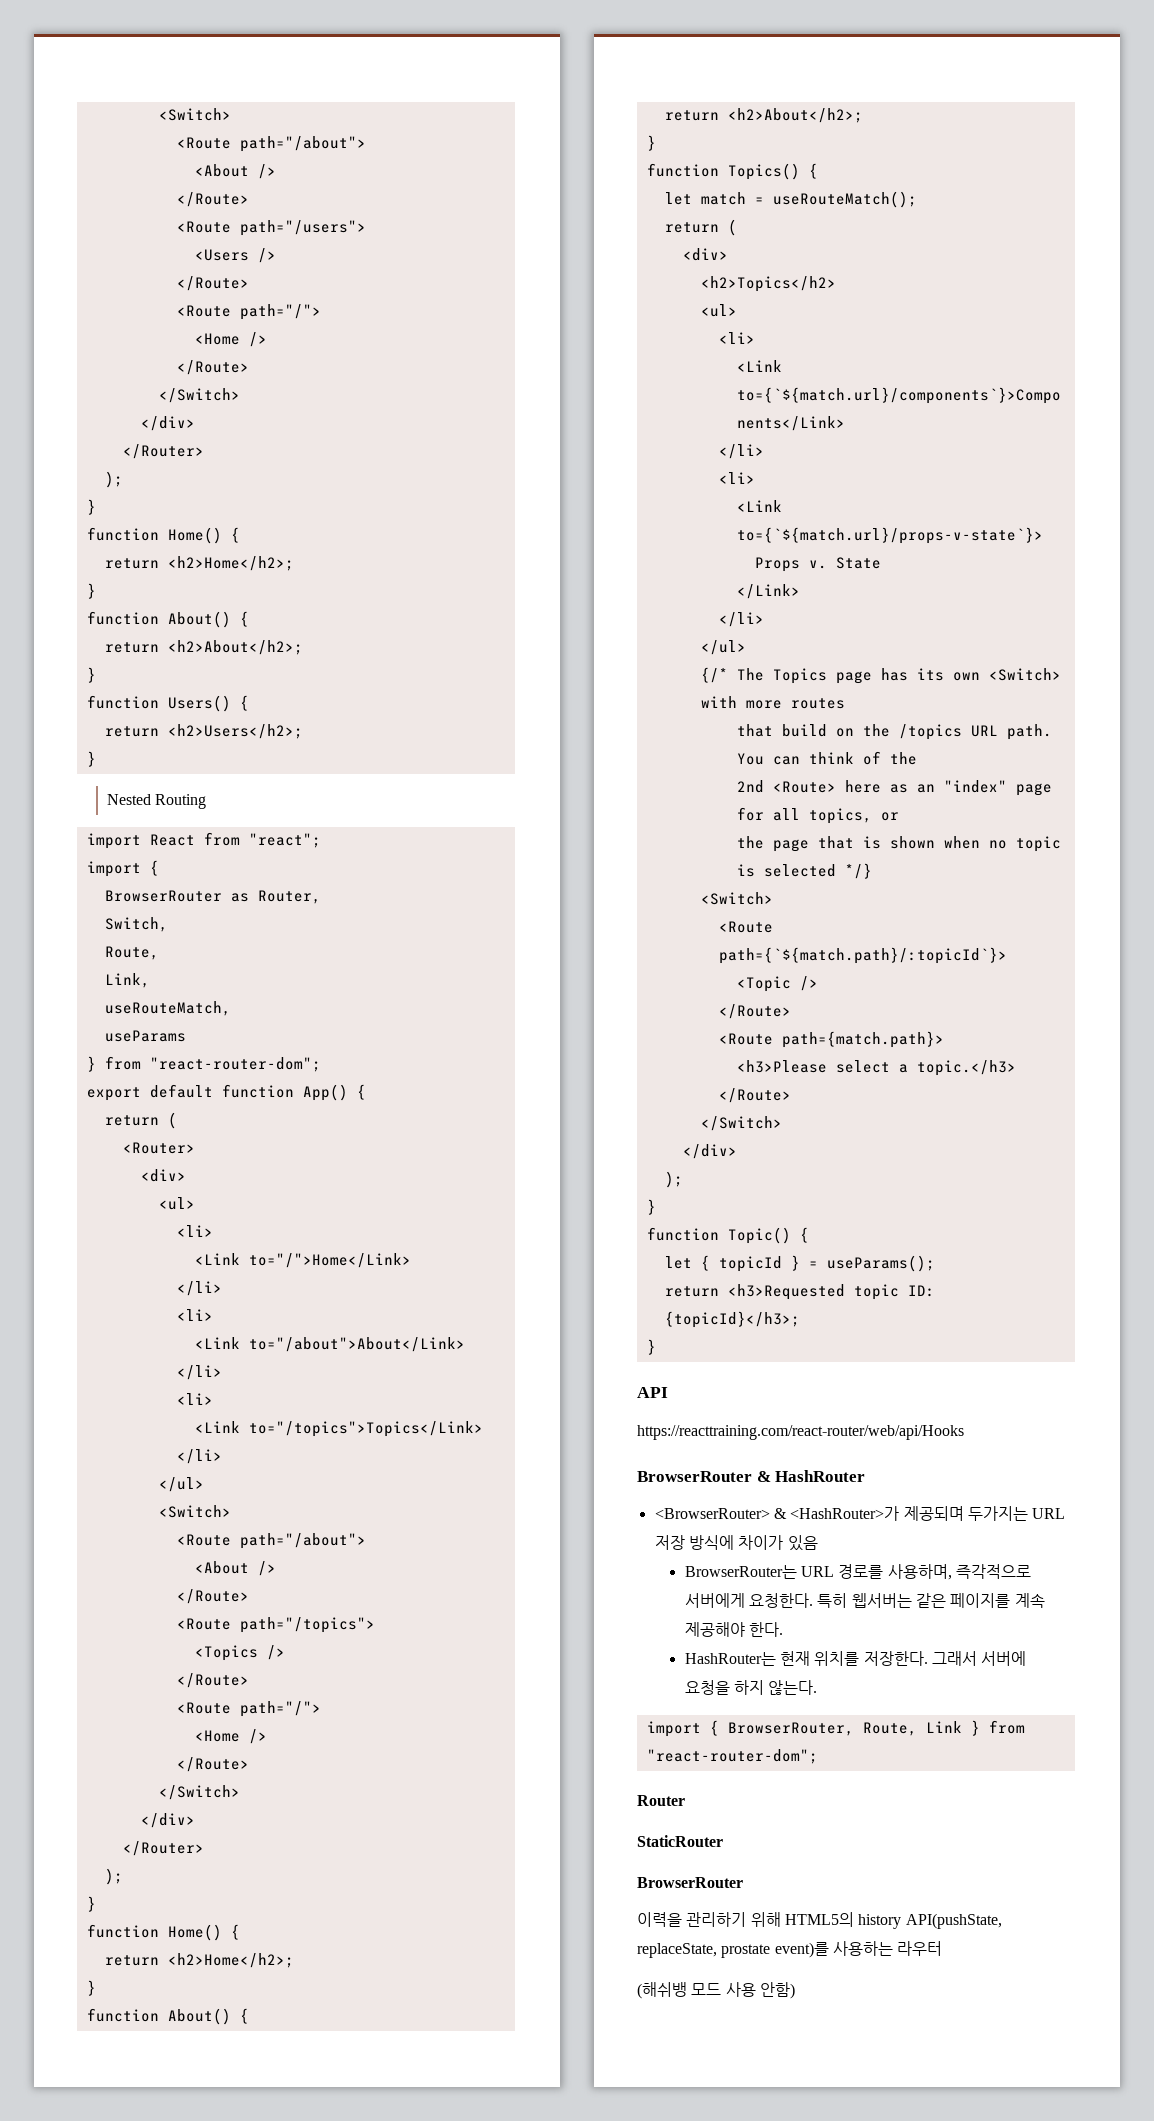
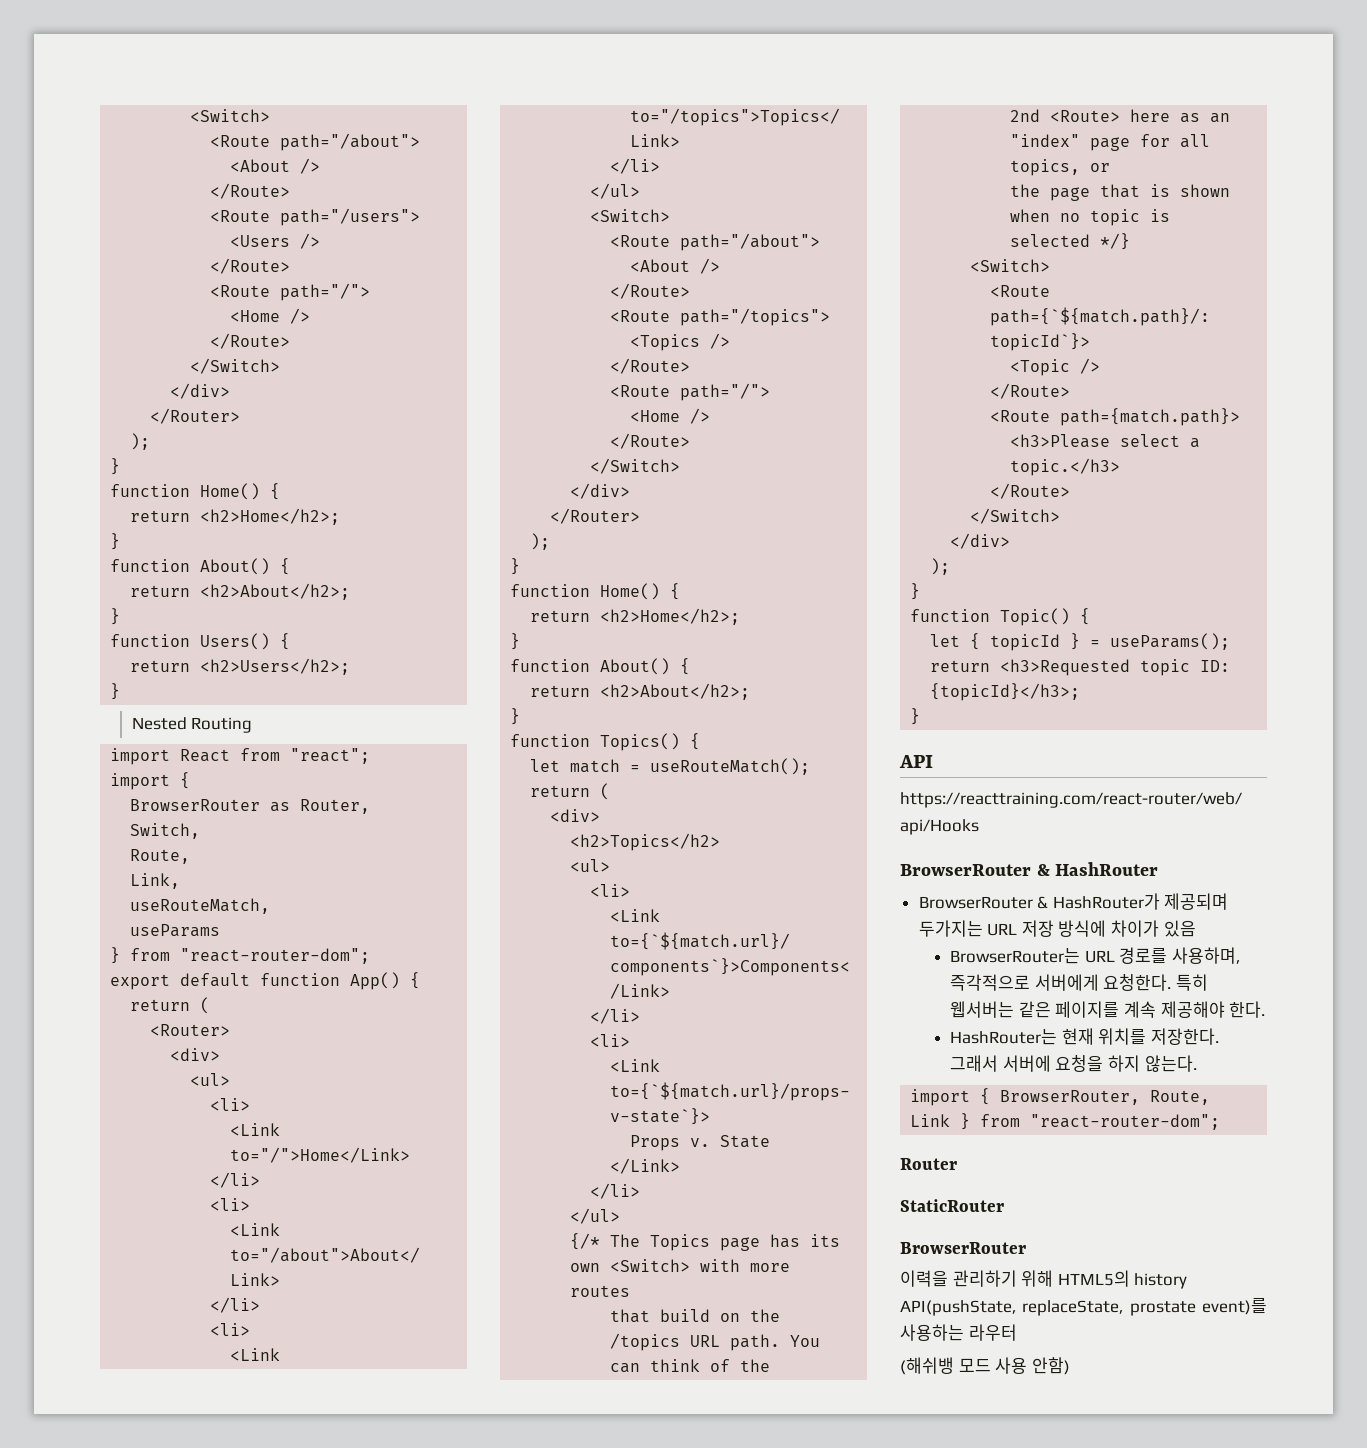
[654,1506,900,1521] <BrowserRouter> & <HashRouter>가 -> [918,893,1160,910] BrowserRouter & HashRouter가

